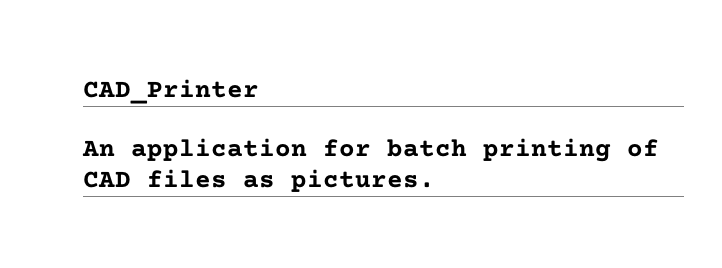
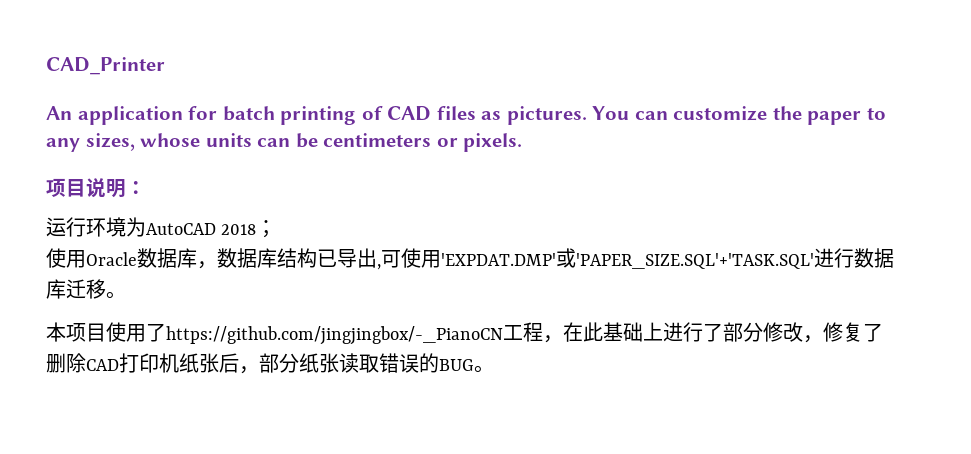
(435, 180) none -> [592,106,887,125] [46,133,523,152] [46,178,146,198] [46,217,277,238] [46,248,894,270] [46,279,126,299] [46,322,883,345] [46,353,494,374] You can customize the paper to any sizes, whose units can be centimeters or pixels. // 项目说明： // 运行环境为AutoCAD 2018； // 使用Oracle数据库，数据库结构已导出,可使用'EXPDAT.DMP'或'PAPER_SIZE.SQL'+'TASK.SQL'进行数据库迁移。 // 本项目使用了https://github.com/jingjingbox/-_PianoCN工程，在此基础上进行了部分修改，修复了删除CAD打印机纸张后，部分纸张读取错误的BUG。

